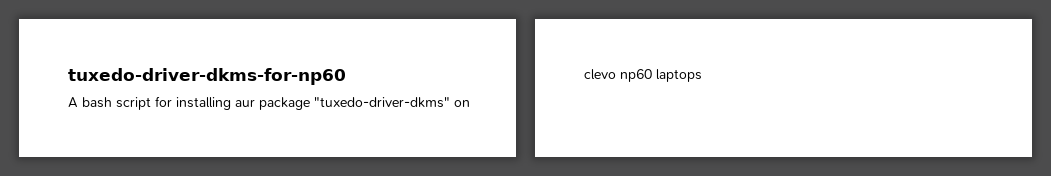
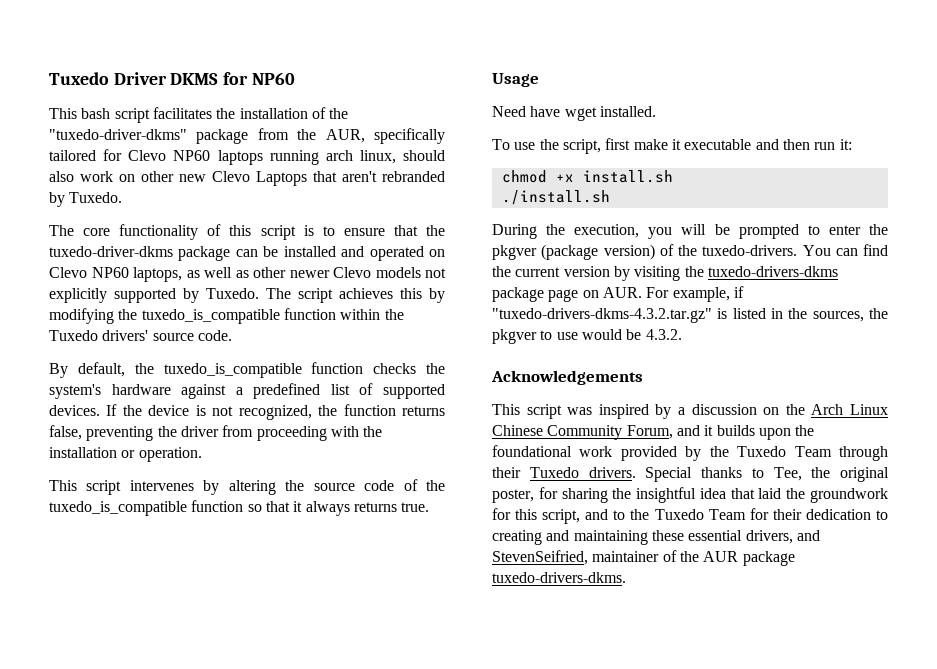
[68,68,346,85] [68,96,470,110] [584,69,702,82] tuxedo-driver-dkms-for-np60 // A bash script for installing aur package "tuxedo-driver-dkms" on clevo np60 laptops -> [49,72,295,85] [49,107,349,123] [49,128,445,144] [49,149,445,165] [49,171,445,186] [49,192,123,207] [49,224,446,240] [49,246,445,261] [49,267,446,282] [49,288,445,303] [49,308,404,324] [49,330,232,341] [49,362,445,378] [49,383,445,399] [49,404,446,420] [49,425,383,441] [49,447,202,462] [49,479,446,495] [49,500,430,516] [492,73,539,87] [492,106,656,121] [492,138,852,154] [501,170,673,183] [501,190,610,205] [492,224,888,239] [492,244,888,260] [492,266,838,281] [492,286,744,302] [492,308,888,323] [492,329,682,344] [491,370,643,385] [492,404,888,419] [492,425,815,440] [492,445,888,461] [492,467,889,482] [492,487,888,503] [492,508,888,524] [492,530,820,545] [492,550,795,566] [492,572,626,583] Tuxedo Driver DKMS for NP60 // This bash script facilitates the installation of the "tuxedo-driver-dkms" package from the AUR, specifically tailored for Clevo NP60 laptops running arch linux, should also work on other new Clevo Laptops that aren't rebranded by Tuxedo. // The core functionality of this script is to ensure that the tuxedo-driver-dkms package can be installed and operated on Clevo NP60 laptops, as well as other newer Clevo models not explicitly supported by Tuxedo. The script achieves this by modifying the tuxedo_is_compatible function within the Tuxedo drivers' source code. // By default, the tuxedo_is_compatible function checks the system's hardware against a predefined list of supported devices. If the device is not recognized, the function returns false, preventing the driver from proceeding with the installation or operation. // This script intervenes by altering the source code of the tuxedo_is_compatible function so that it always returns true. // Usage // Need have wget installed. // To use the script, first make it executable and then run it: // chmod +x install.sh // ./install.sh // During the execution, you will be prompted to enter the pkgver (package version) of the tuxedo-drivers. You can find the current version by visiting the tuxedo-drivers-dkms package page on AUR. For example, if "tuxedo-drivers-dkms-4.3.2.tar.gz" is listed in the sources, the pkgver to use would be 4.3.2. // Acknowledgements // This script was inspired by a discussion on the Arch Linux Chinese Community Forum, and it builds upon the foundational work provided by the Tuxedo Team through their Tuxedo drivers. Special thanks to Tee, the original poster, for sharing the insightful idea that laid the groundwork for this script, and to the Tuxedo Team for their dedication to creating and maintaining these essential drivers, and StevenSeifried, maintainer of the AUR package tuxedo-drivers-dkms.

